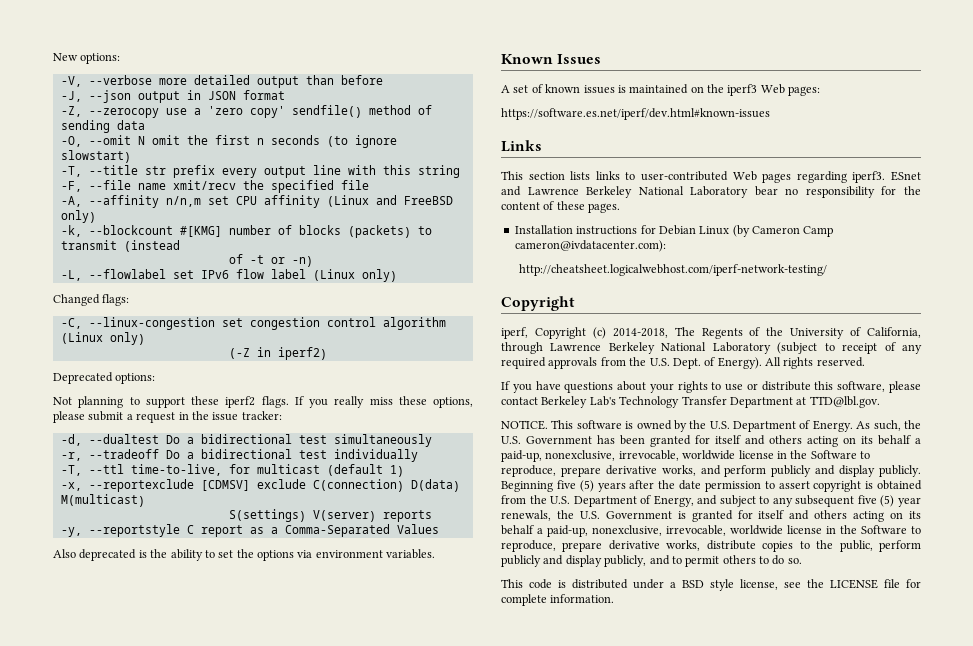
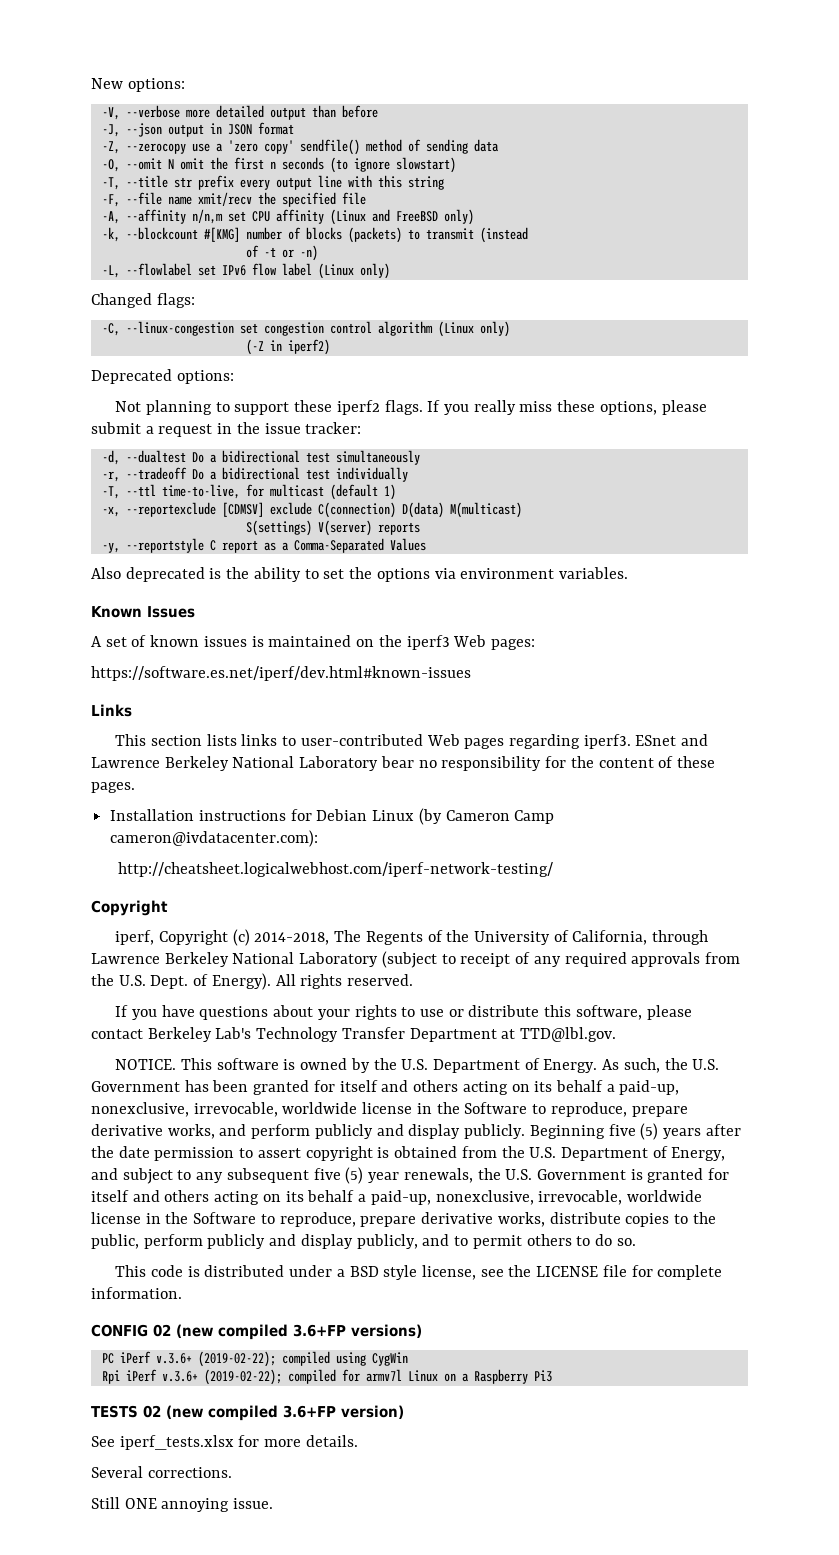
(615, 598) none -> [91,1324,422,1340] [101,1351,408,1367] [101,1369,552,1385] [91,1405,404,1421] [91,1435,358,1450] [91,1466,232,1478] [91,1497,274,1512] // CONFIG 02 (new compiled 3.6+FP versions) // PC iPerf v.3.6+ (2019-02-22); compiled using CygWin // Rpi iPerf v.3.6+ (2019-02-22); compiled for armv7l Linux on a Raspberry Pi3 // TESTS 02 (new compiled 3.6+FP version) // See iperf_tests.xlsx for more details. // Several corrections. // Still ONE annoying issue.

